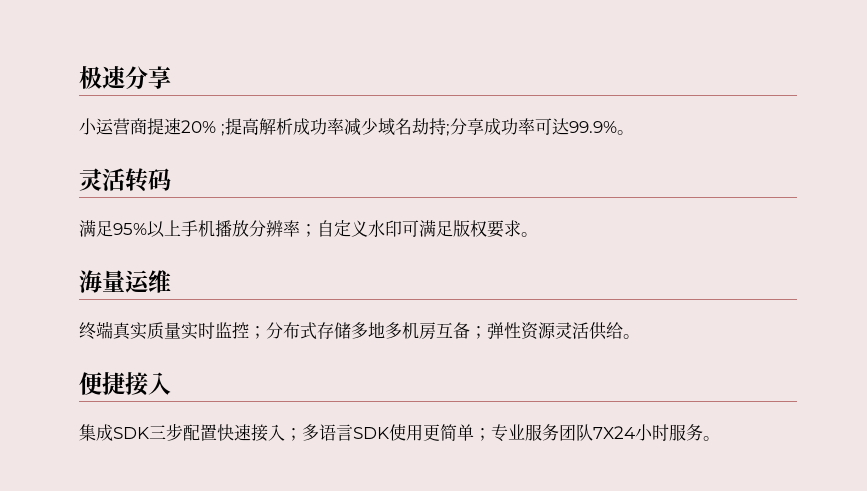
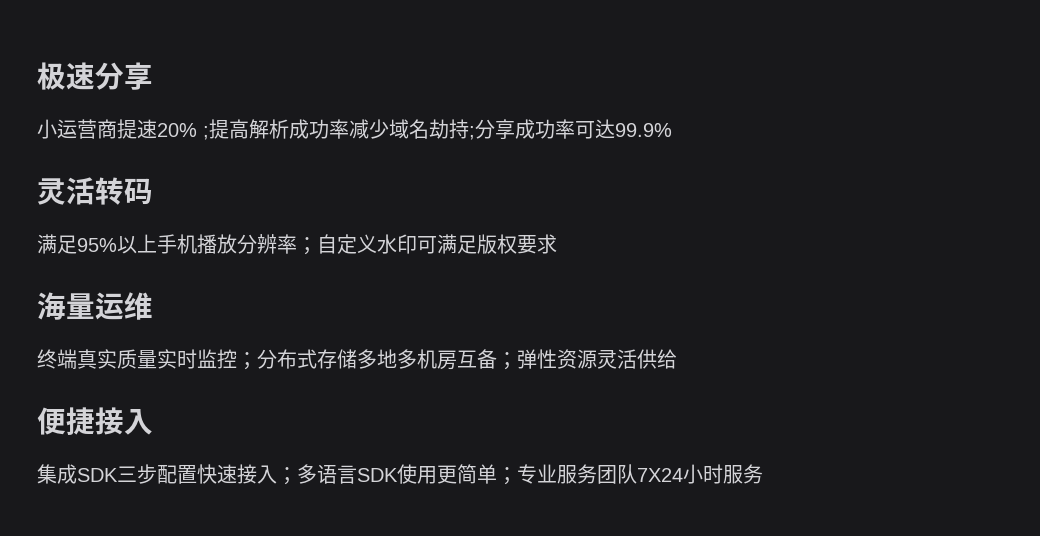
[616,130,634,135] 。 -> (672, 130) none
[521,232,538,237] 。 -> (557, 244) none
[623,334,640,339] 。 -> (677, 359) none
[703,436,720,441] 。 -> (763, 474) none

